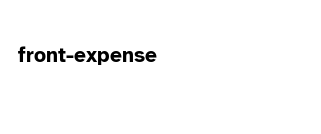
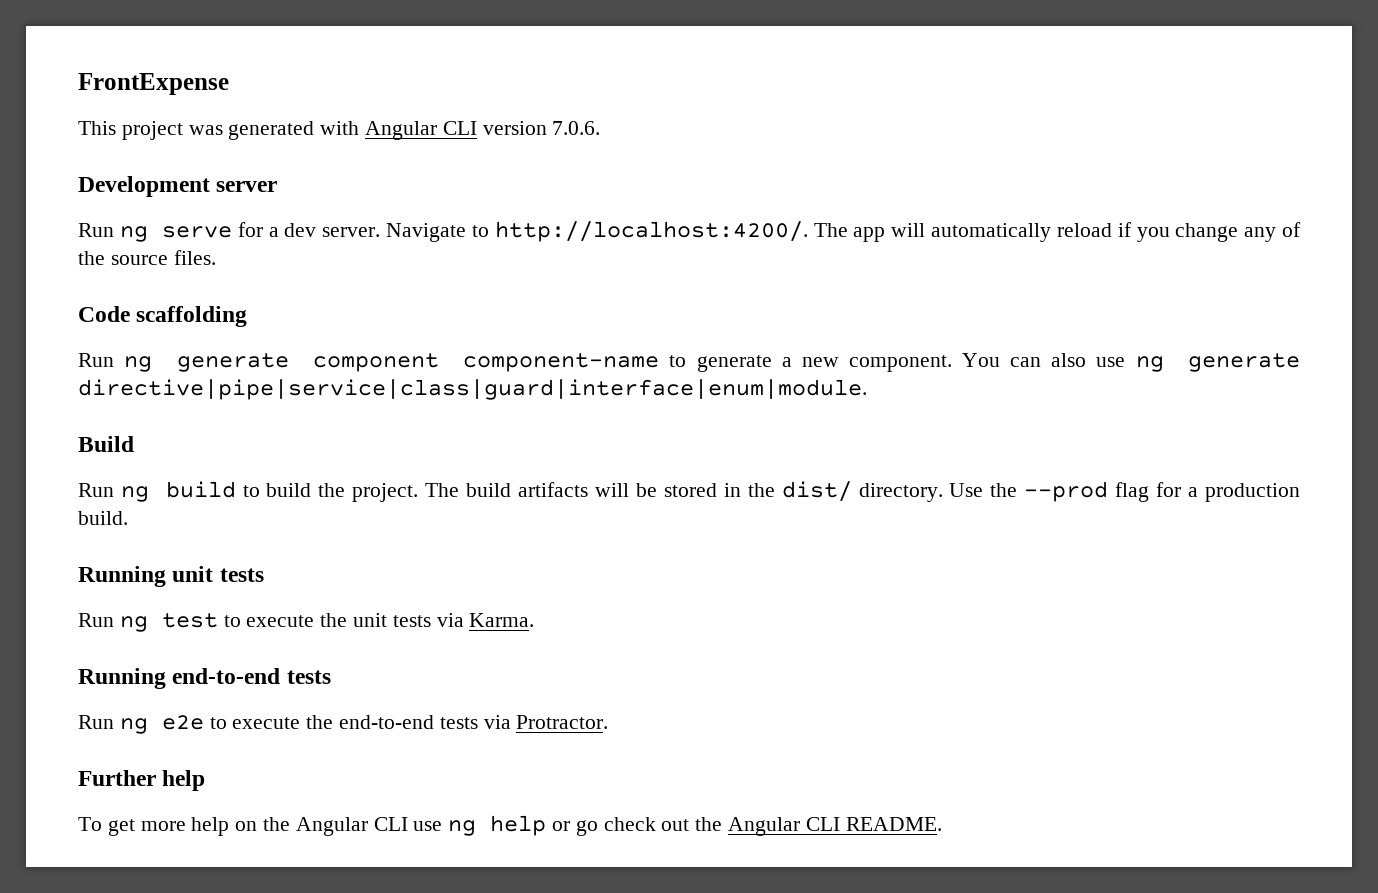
[18,46,157,65] front-expense -> [78,73,229,95] [78,121,601,140] [78,176,278,197] [78,221,1301,242] [78,250,216,265] [78,306,248,327] [78,353,1301,372] [78,379,867,400] [78,436,134,452] [78,481,1301,502] [78,511,128,525] [78,566,264,587] [78,613,535,632] [78,668,331,689] [78,715,609,734] [78,770,206,791] [78,815,942,836] FrontExpense // This project was generated with Angular CLI version 7.0.6. // Development server // Run ng serve for a dev server. Navigate to http://localhost:4200/. The app will automatically reload if you change any of the source files. // Code scaffolding // Run ng generate component component-name to generate a new component. You can also use ng generate directive|pipe|service|class|guard|interface|enum|module. // Build // Run ng build to build the project. The build artifacts will be stored in the dist/ directory. Use the --prod flag for a production build. // Running unit tests // Run ng test to execute the unit tests via Karma. // Running end-to-end tests // Run ng e2e to execute the end-to-end tests via Protractor. // Further help // To get more help on the Angular CLI use ng help or go check out the Angular CLI README.

